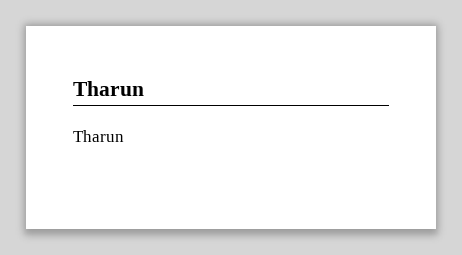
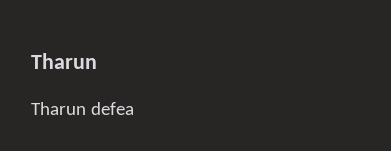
(124, 136) none -> [90,102,134,115] defea

